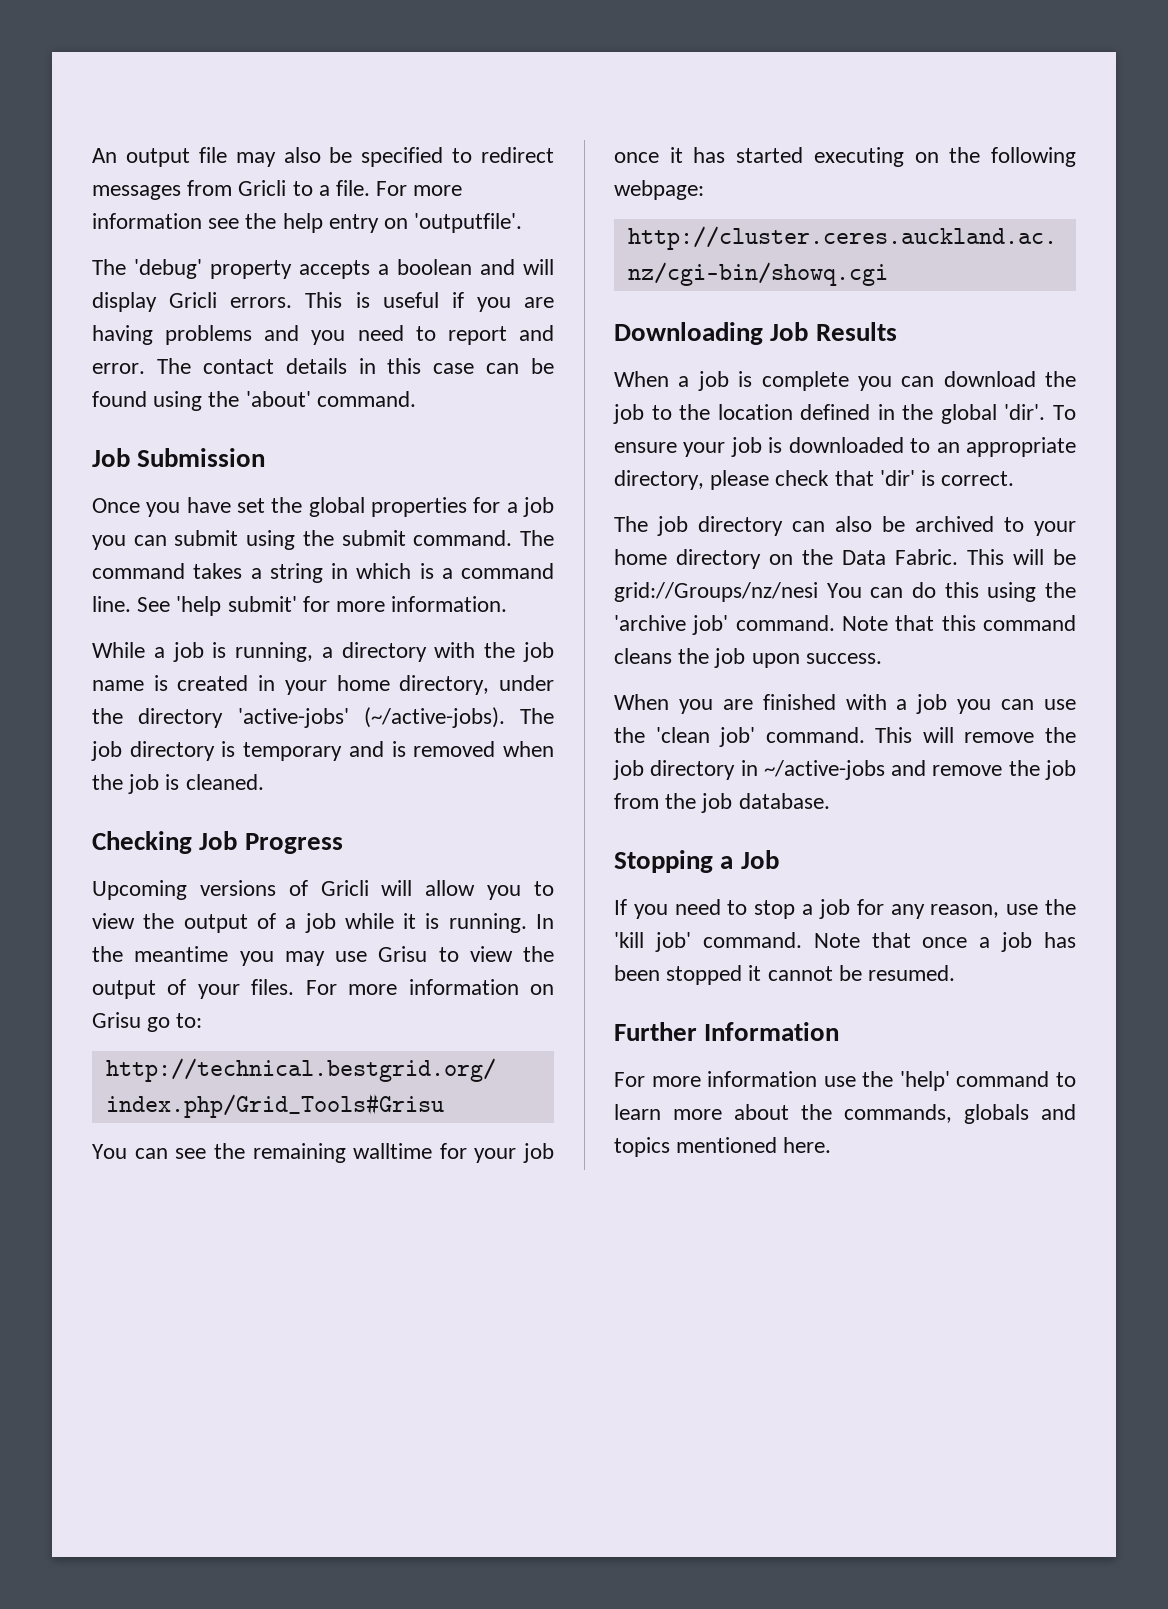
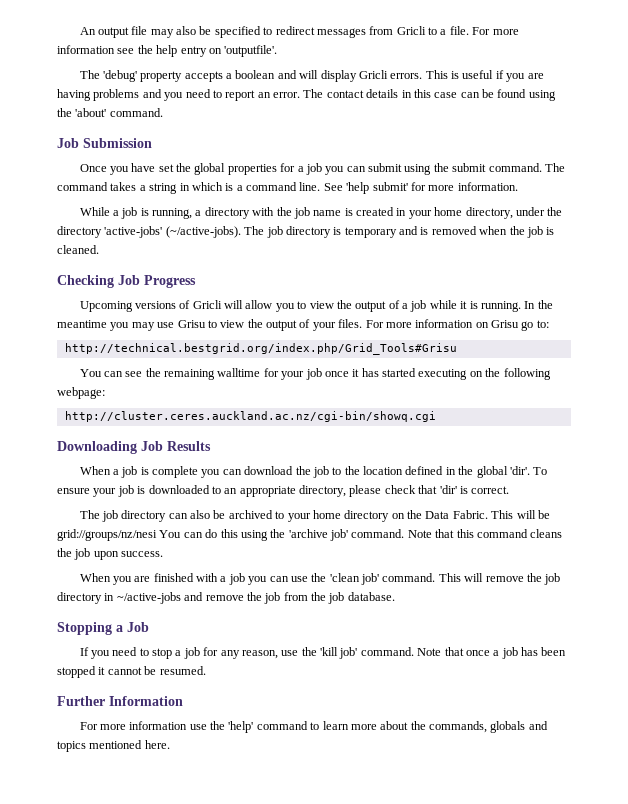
[518,325,554,341] and -> [257,92,271,98] an
[614,582,818,602] grid://Groups/nz/nesi -> [57,529,157,541] grid://groups/nz/nesi

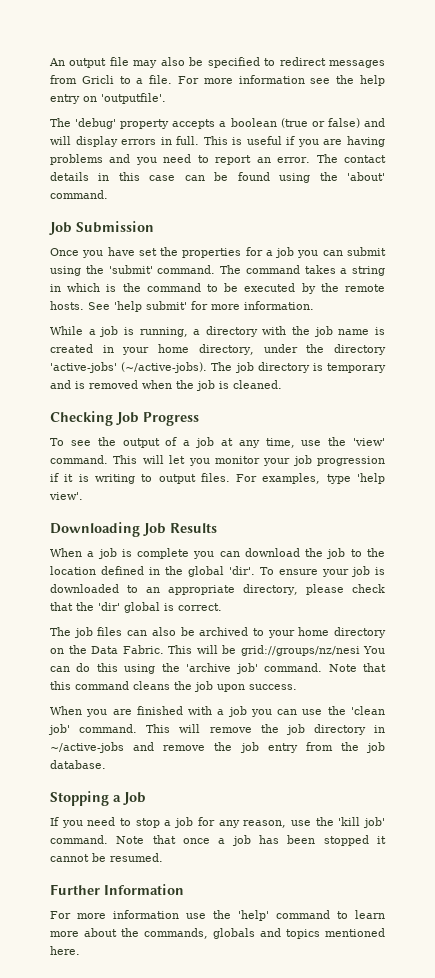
[277,70,423,82] and will display Gricli errors. -> [280,118,385,128] [50,136,200,147] (true or false) and will display errors in full.
[194,163,226,175] global -> (179, 251) none
[452,163,487,172] submit -> [108,265,153,274] 'submit'
[236,182,321,191] a command line. -> [122,283,385,294] [50,301,84,310] the command to be executed by the remote hosts.
[79,300,334,312] Upcoming versions of Gricli will allow you to view -> [50,438,91,446] To see
[429,300,553,312] [57,319,549,331] [64,343,457,355] [79,368,551,380] [57,387,105,399] [64,411,436,422] while it is running. In the meantime you may use Grisu to view the output of your files. For more information on Grisu go to: // http://technical.bestgrid.org/index.php/Grid_Tools#Grisu // You can see the remaining walltime for your job once it has started executing on the following webpage: // http://cluster.ceres.auckland.ac.nz/cgi-bin/showq.cgi -> [220,437,385,448] [50,455,385,466] [50,473,386,484] [49,492,83,500] at any time, use the 'view' command. This will let you monitor your job progression if it is writing to output files. For examples, type 'help view'.
[439,485,457,494] 'dir' -> [76,602,160,613] the 'dir' global
[121,510,167,522] directory -> [97,627,123,636] files
(281, 598) none -> [267,743,298,753] entry

